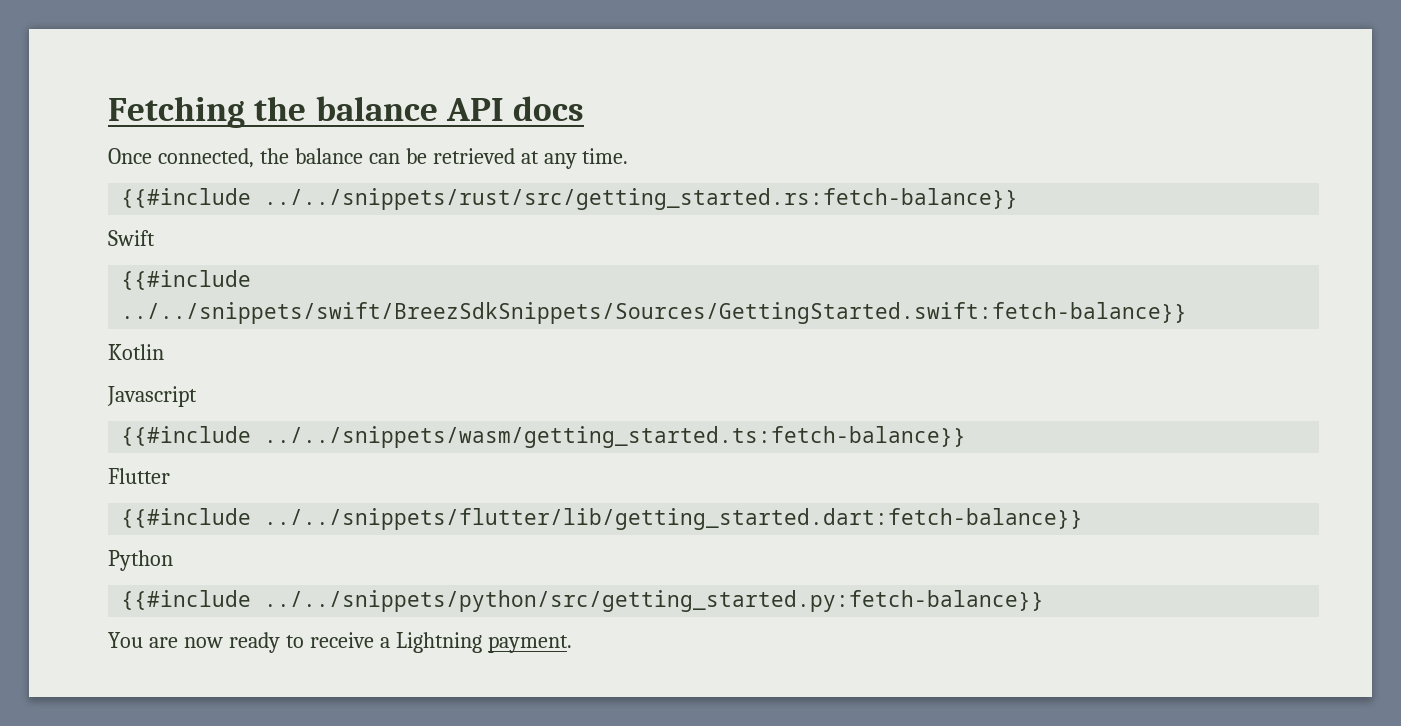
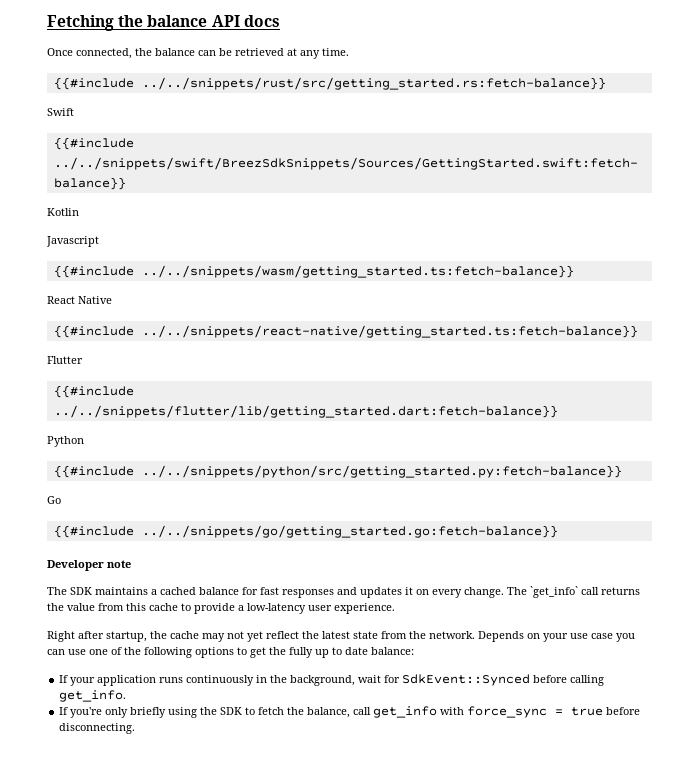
(967, 437) none -> [47,296,112,304] [53,325,638,338] // React Native // {{#include ../../snippets/react-native/getting_started.ts:fetch-balance}}
[108,632,572,653] You are now ready to receive a Lightning payment. -> [47,496,61,504] [53,525,558,538] [47,560,131,571] [47,586,640,598] [47,603,395,614] [47,631,635,642] [47,647,414,658] [59,674,605,686] [59,690,127,702] [59,706,641,718] [59,723,136,734] Go // {{#include ../../snippets/go/getting_started.go:fetch-balance}} // Developer note // The SDK maintains a cached balance for fast responses and updates it on every change. The `get_info` call returns the value from this cache to provide a low-latency user experience. // Right after startup, the cache may not yet reflect the latest state from the network. Depends on your use case you can use one of the following options to get the fully up to date balance: // If your application runs continuously in the background, wait for SdkEvent::Synced before calling get_info. // If you're only briefly using the SDK to fetch the balance, call get_info with force_sync = true before disconnecting.

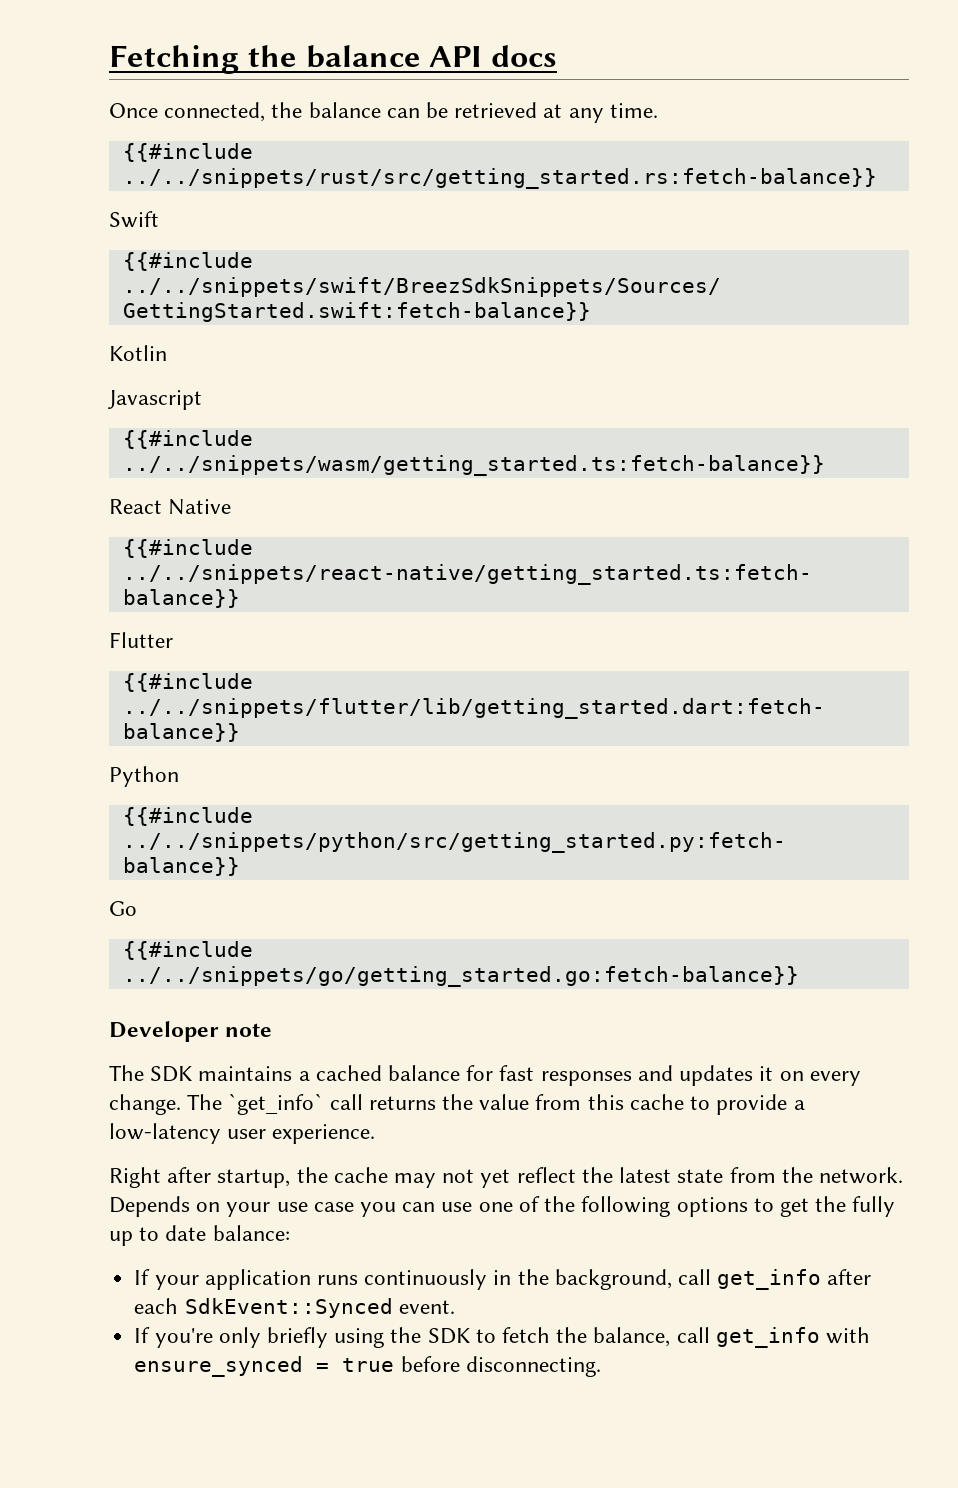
[358,674,605,686] [59,690,127,702] wait for SdkEvent::Synced before calling get_info. -> [677,1269,872,1290] [134,1298,455,1318] call get_info after each SdkEvent::Synced event.
[467,706,548,718] force_sync -> [134,1356,304,1377] ensure_synced

